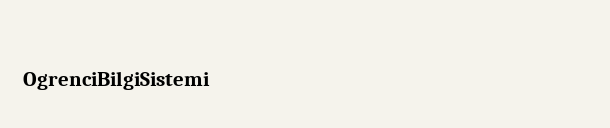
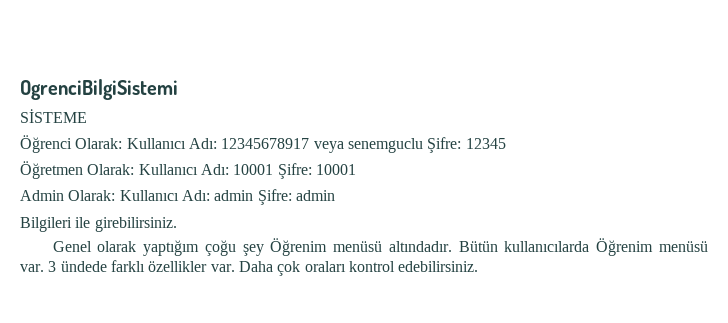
(210, 80) none -> [20,109,87,123] [20,135,506,153] [20,161,356,179] [20,189,335,205] [20,217,177,232] [52,238,708,256] [20,260,479,276] // SİSTEME // Öğrenci Olarak: Kullanıcı Adı: 12345678917 veya senemguclu Şifre: 12345 // Öğretmen Olarak: Kullanıcı Adı: 10001 Şifre: 10001 // Admin Olarak: Kullanıcı Adı: admin Şifre: admin // Bilgileri ile girebilirsiniz. // Genel olarak yaptığım çoğu şey Öğrenim menüsü altındadır. Bütün kullanıcılarda Öğrenim menüsü var. 3 ündede farklı özellikler var. Daha çok oraları kontrol edebilirsiniz.

